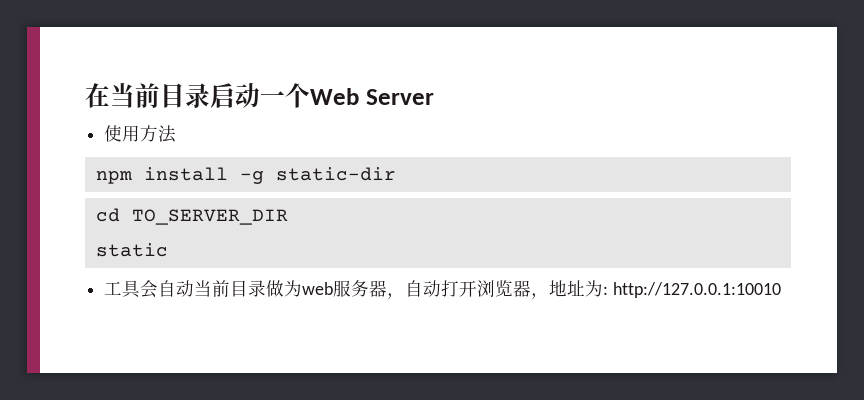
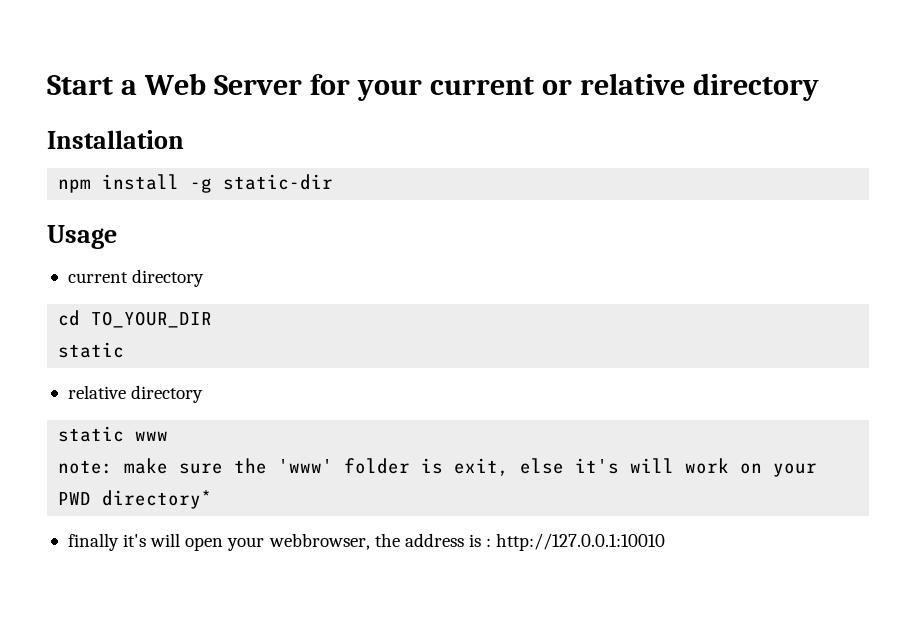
[85,83,434,108] [104,125,177,143] 在当前目录启动一个Web Server // 使用方法 -> [47,73,819,101] [47,130,184,149] Start a Web Server for your current or relative directory // Installation
(396, 174) none -> [47,225,117,249] [67,269,205,287] // Usage // current directory
[131,209,288,225] TO_SERVER_DIR -> [91,311,213,328] TO_YOUR_DIR
[104,280,604,299] 工具会自动当前目录做为web服务器，自动打开浏览器，地址为 -> [67,385,204,403] [58,426,169,442] [58,458,818,477] [58,490,213,509] [67,533,481,551] relative directory // static www // note: make sure the 'www' folder is exit, else it's will work on your PWD directory* // finally it's will open your webbrowser, the address is

